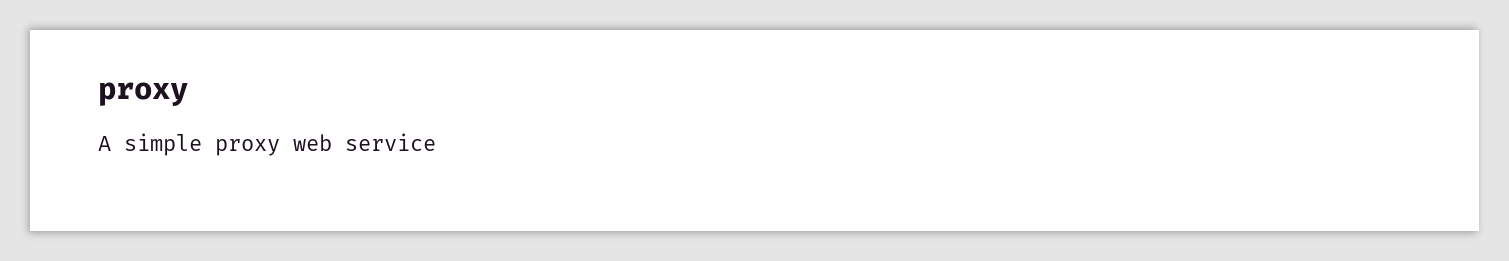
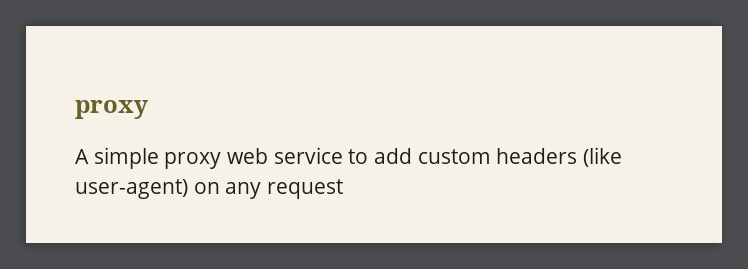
(436, 142) none -> [348,147,623,167] [75,179,344,199] to add custom headers (like user-agent) on any request

